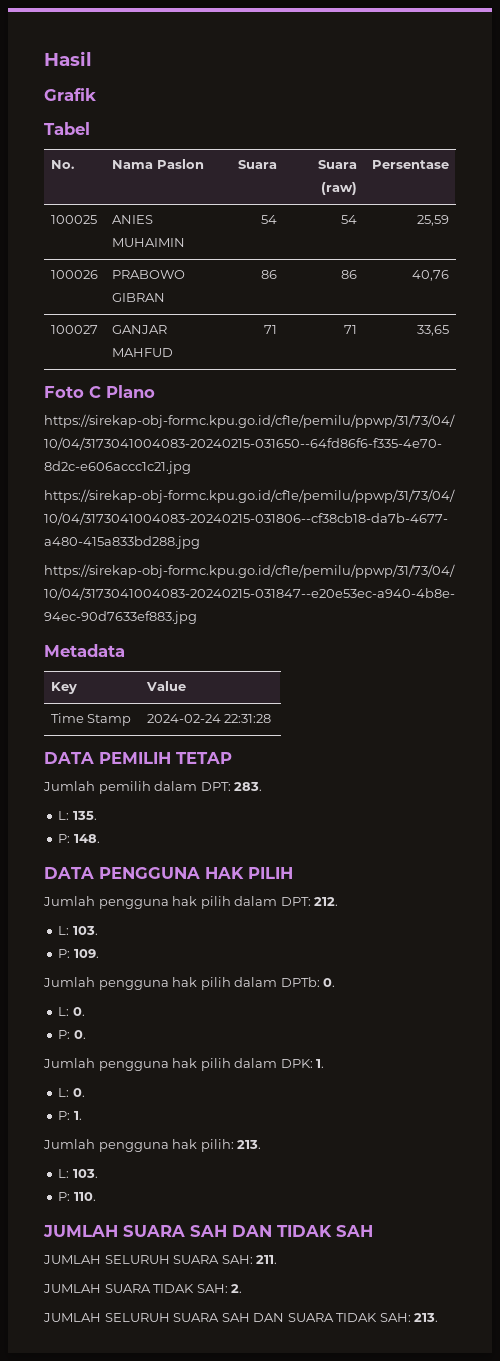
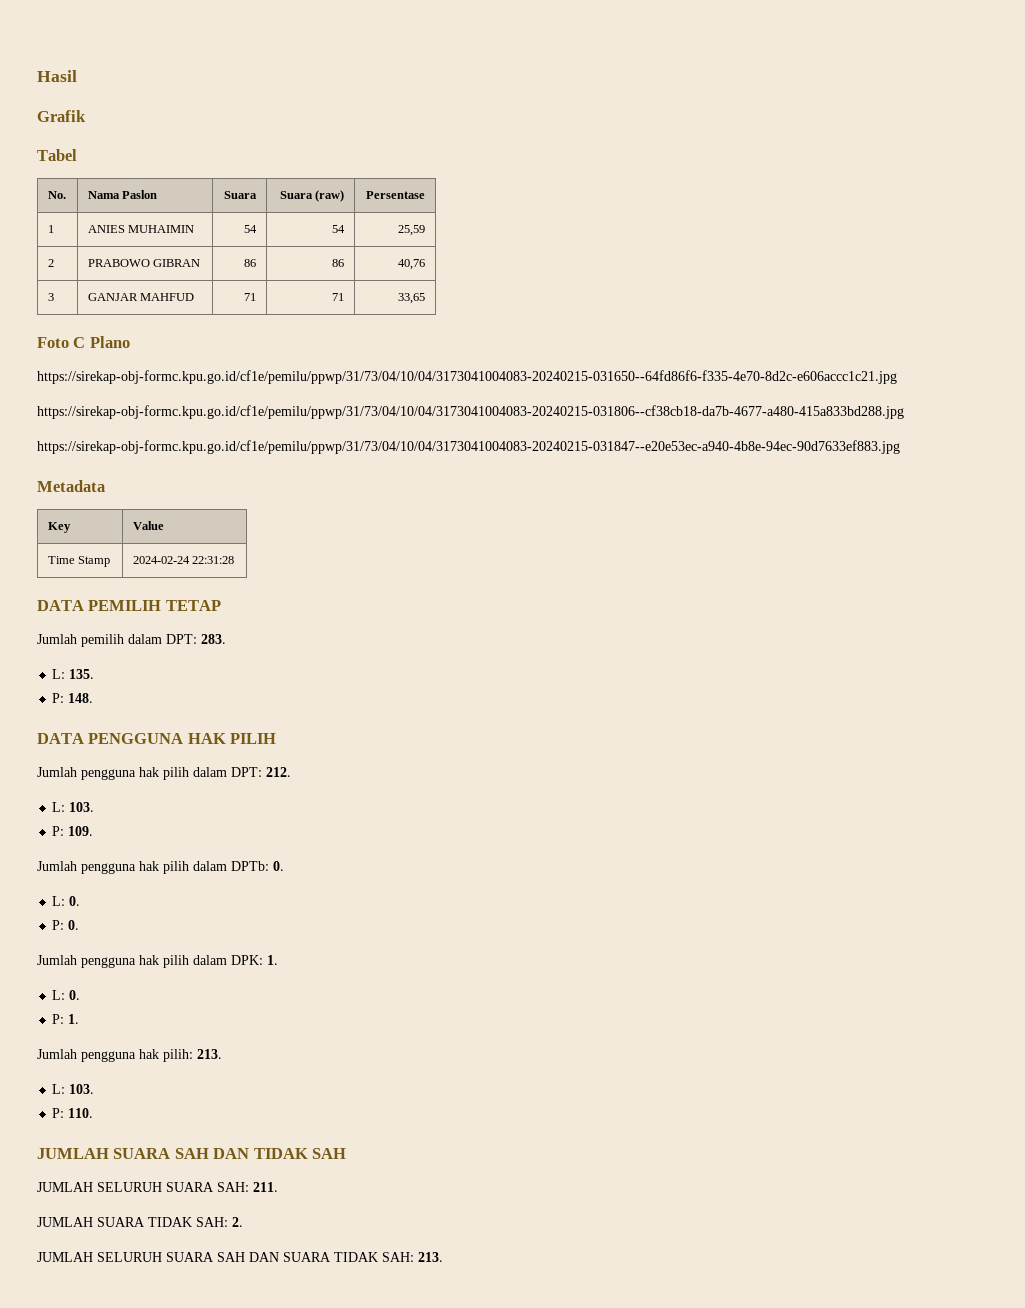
[50,215,97,224] 100025 -> [47,225,54,233] 1
[50,270,98,279] 100026 -> [47,259,54,267] 2
[50,325,98,334] 100027 -> [47,293,54,301] 3

